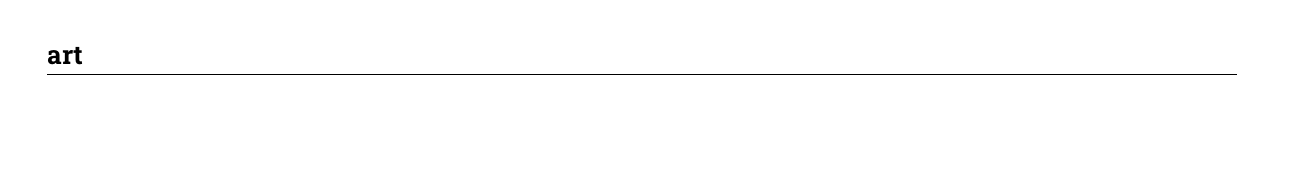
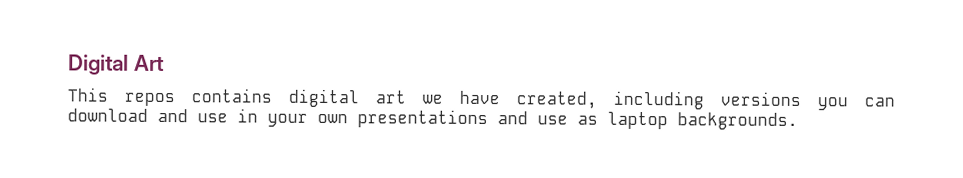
[47,46,83,65] art -> [68,54,164,75] [67,87,895,111] [67,108,798,130] Digital Art // This repos contains digital art we have created, including versions you can download and use in your own presentations and use as laptop backgrounds.

